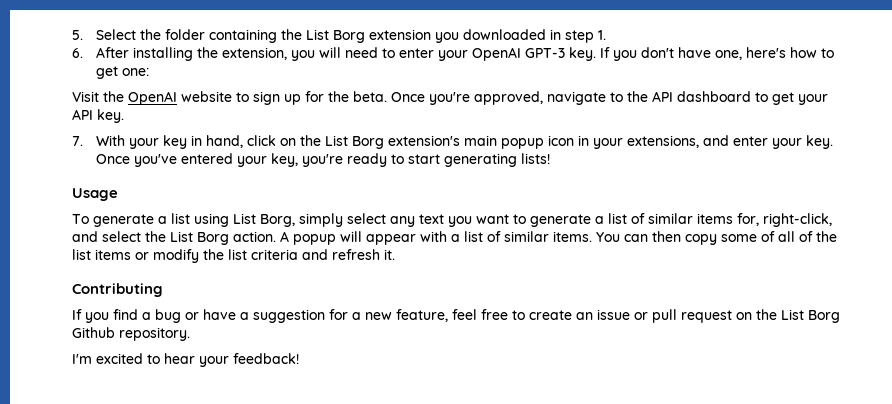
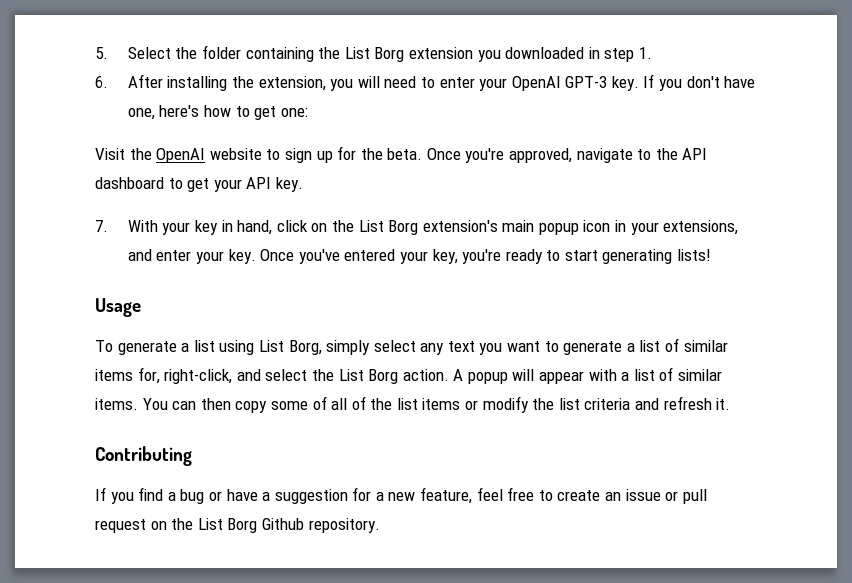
[72,353,299,367] // I'm excited to hear your feedback! -> (380, 525) none

